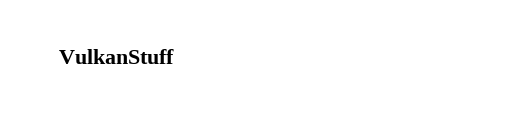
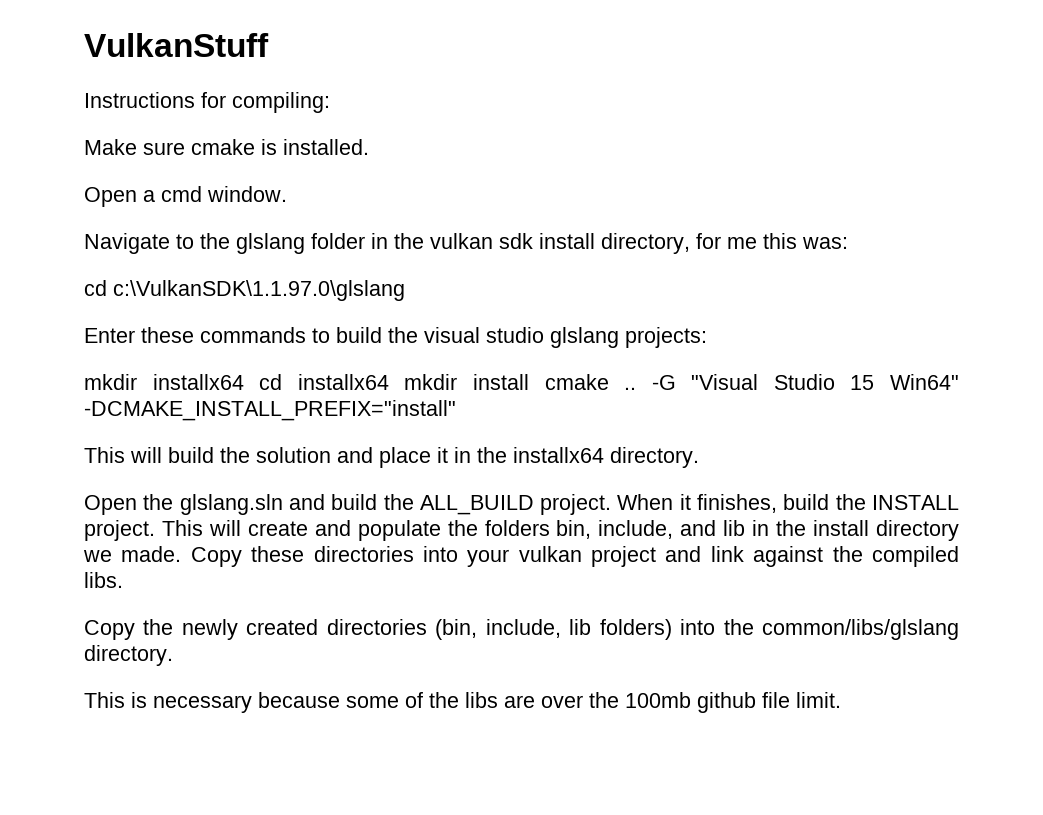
(174, 56) none -> [84,92,330,113] [84,139,369,155] [84,186,287,207] [84,233,848,254] [84,280,405,301] [84,327,707,348] [84,374,960,390] [84,400,456,421] [84,447,699,468] [84,494,959,515] [84,520,959,541] [83,546,959,567] [84,572,123,588] [84,619,960,640] [84,645,173,666] [84,692,841,713] // Instructions for compiling: // Make sure cmake is installed. // Open a cmd window. // Navigate to the glslang folder in the vulkan sdk install directory, for me this was: // cd c:\VulkanSDK\1.1.97.0\glslang // Enter these commands to build the visual studio glslang projects: // mkdir installx64 cd installx64 mkdir install cmake .. -G "Visual Studio 15 Win64" -DCMAKE_INSTALL_PREFIX="install" // This will build the solution and place it in the installx64 directory. // Open the glslang.sln and build the ALL_BUILD project. When it finishes, build the INSTALL project. This will create and populate the folders bin, include, and lib in the install directory we made. Copy these directories into your vulkan project and link against the compiled libs. // Copy the newly created directories (bin, include, lib folders) into the common/libs/glslang directory. // This is necessary because some of the libs are over the 100mb github file limit.

